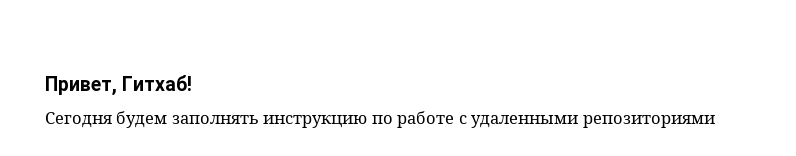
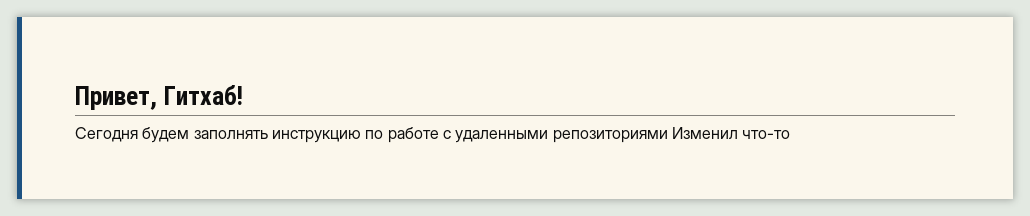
(715, 121) none -> [671,127,791,139] Изменил что-то

